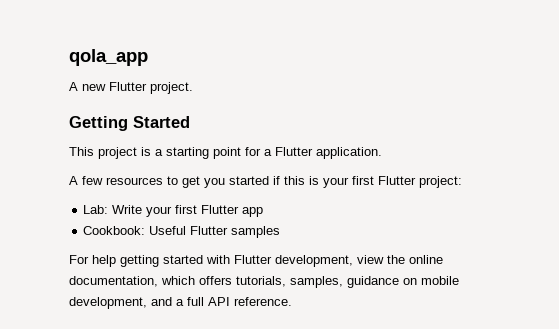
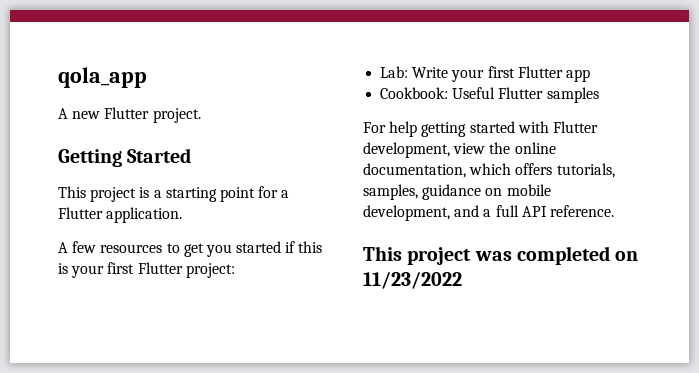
(292, 301) none -> [363,246,639,265] [363,272,462,289] // This project was completed on 11/23/2022

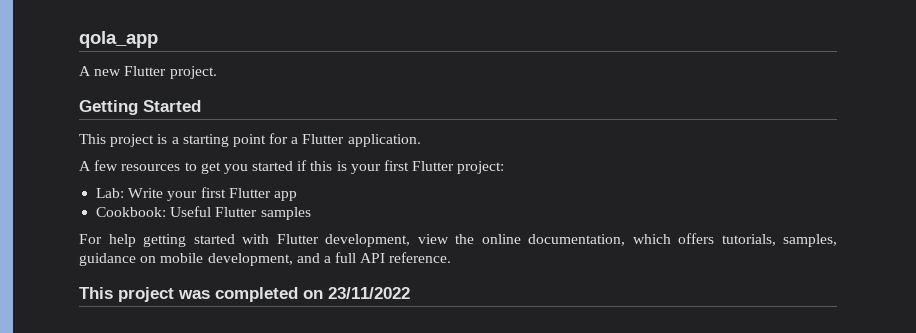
[363,272,462,289] 11/23/2022 -> [328,287,410,299] 23/11/2022

